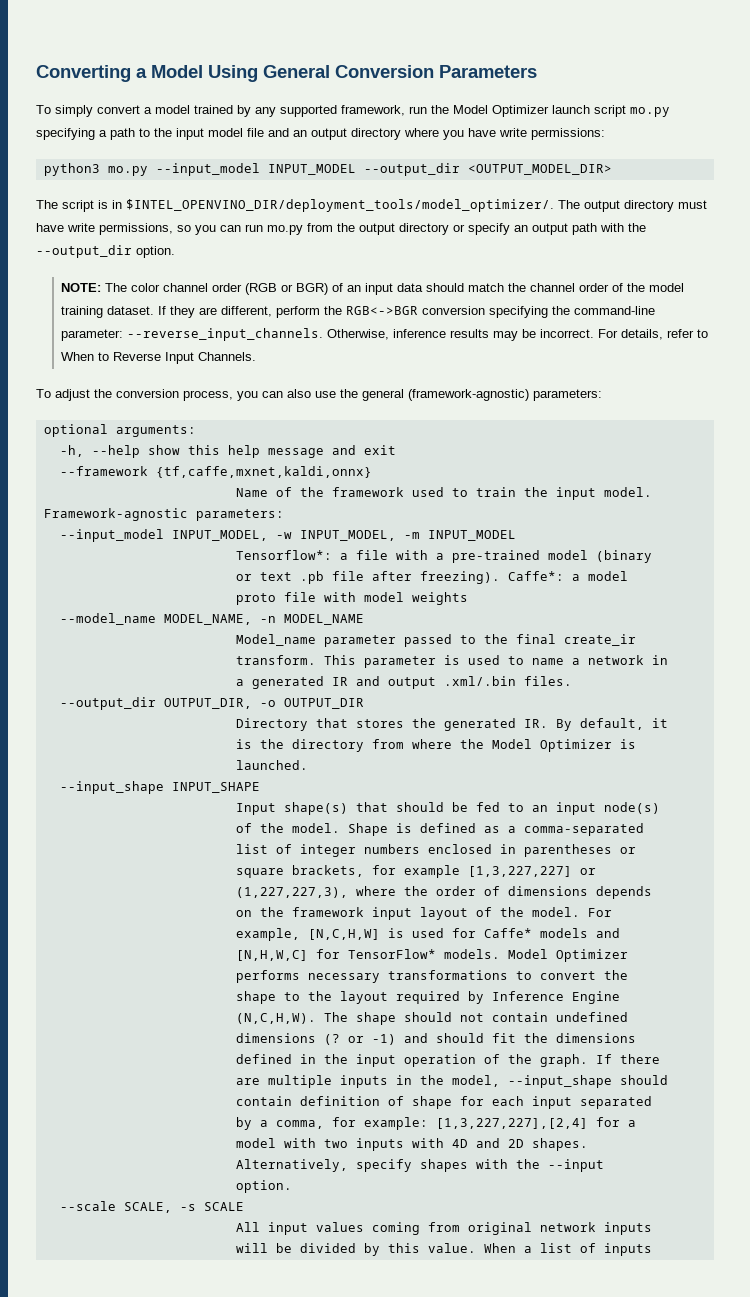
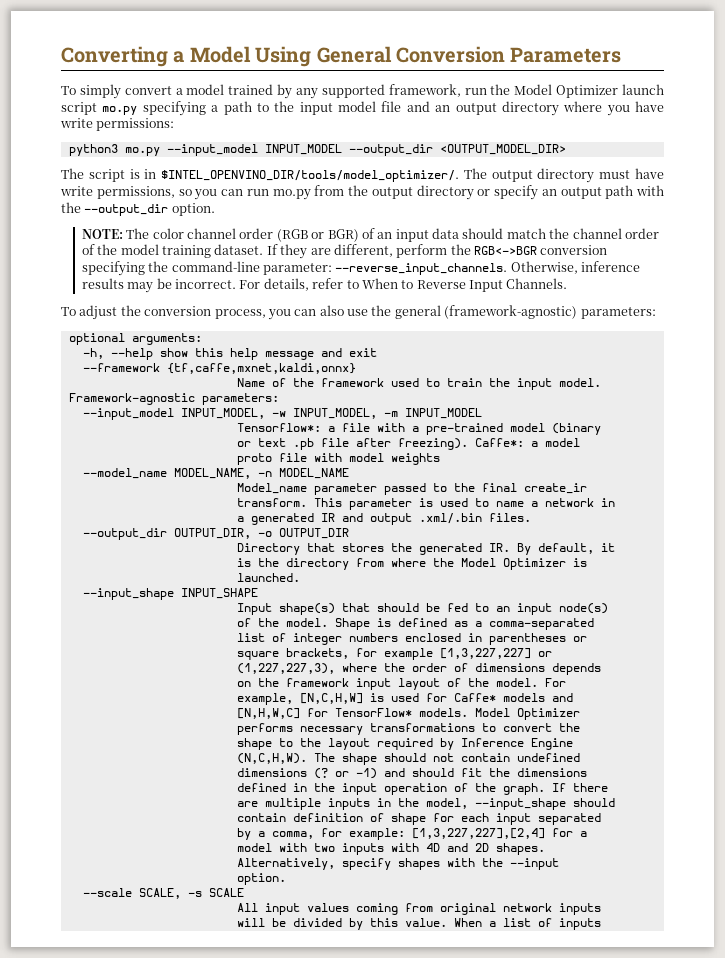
[126,199,554,212] $INTEL_OPENVINO_DIR/deployment_tools/model_optimizer/. -> [161,170,460,182] $INTEL_OPENVINO_DIR/tools/model_optimizer/.

